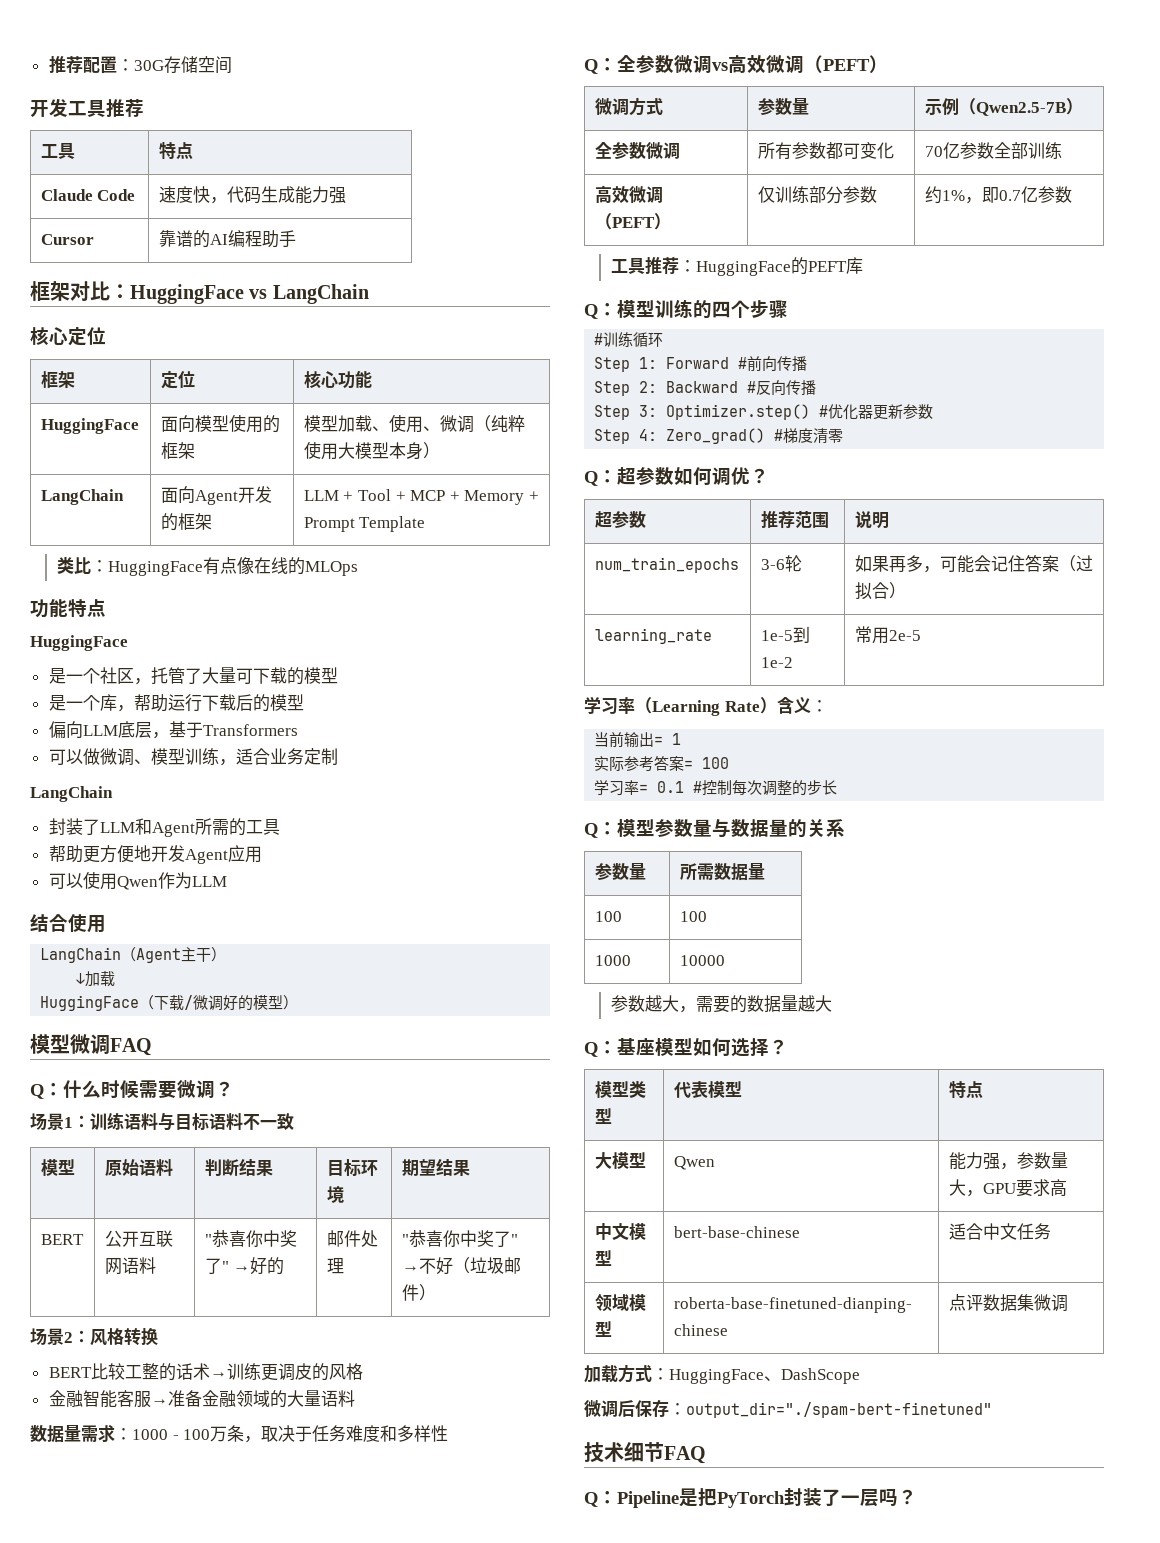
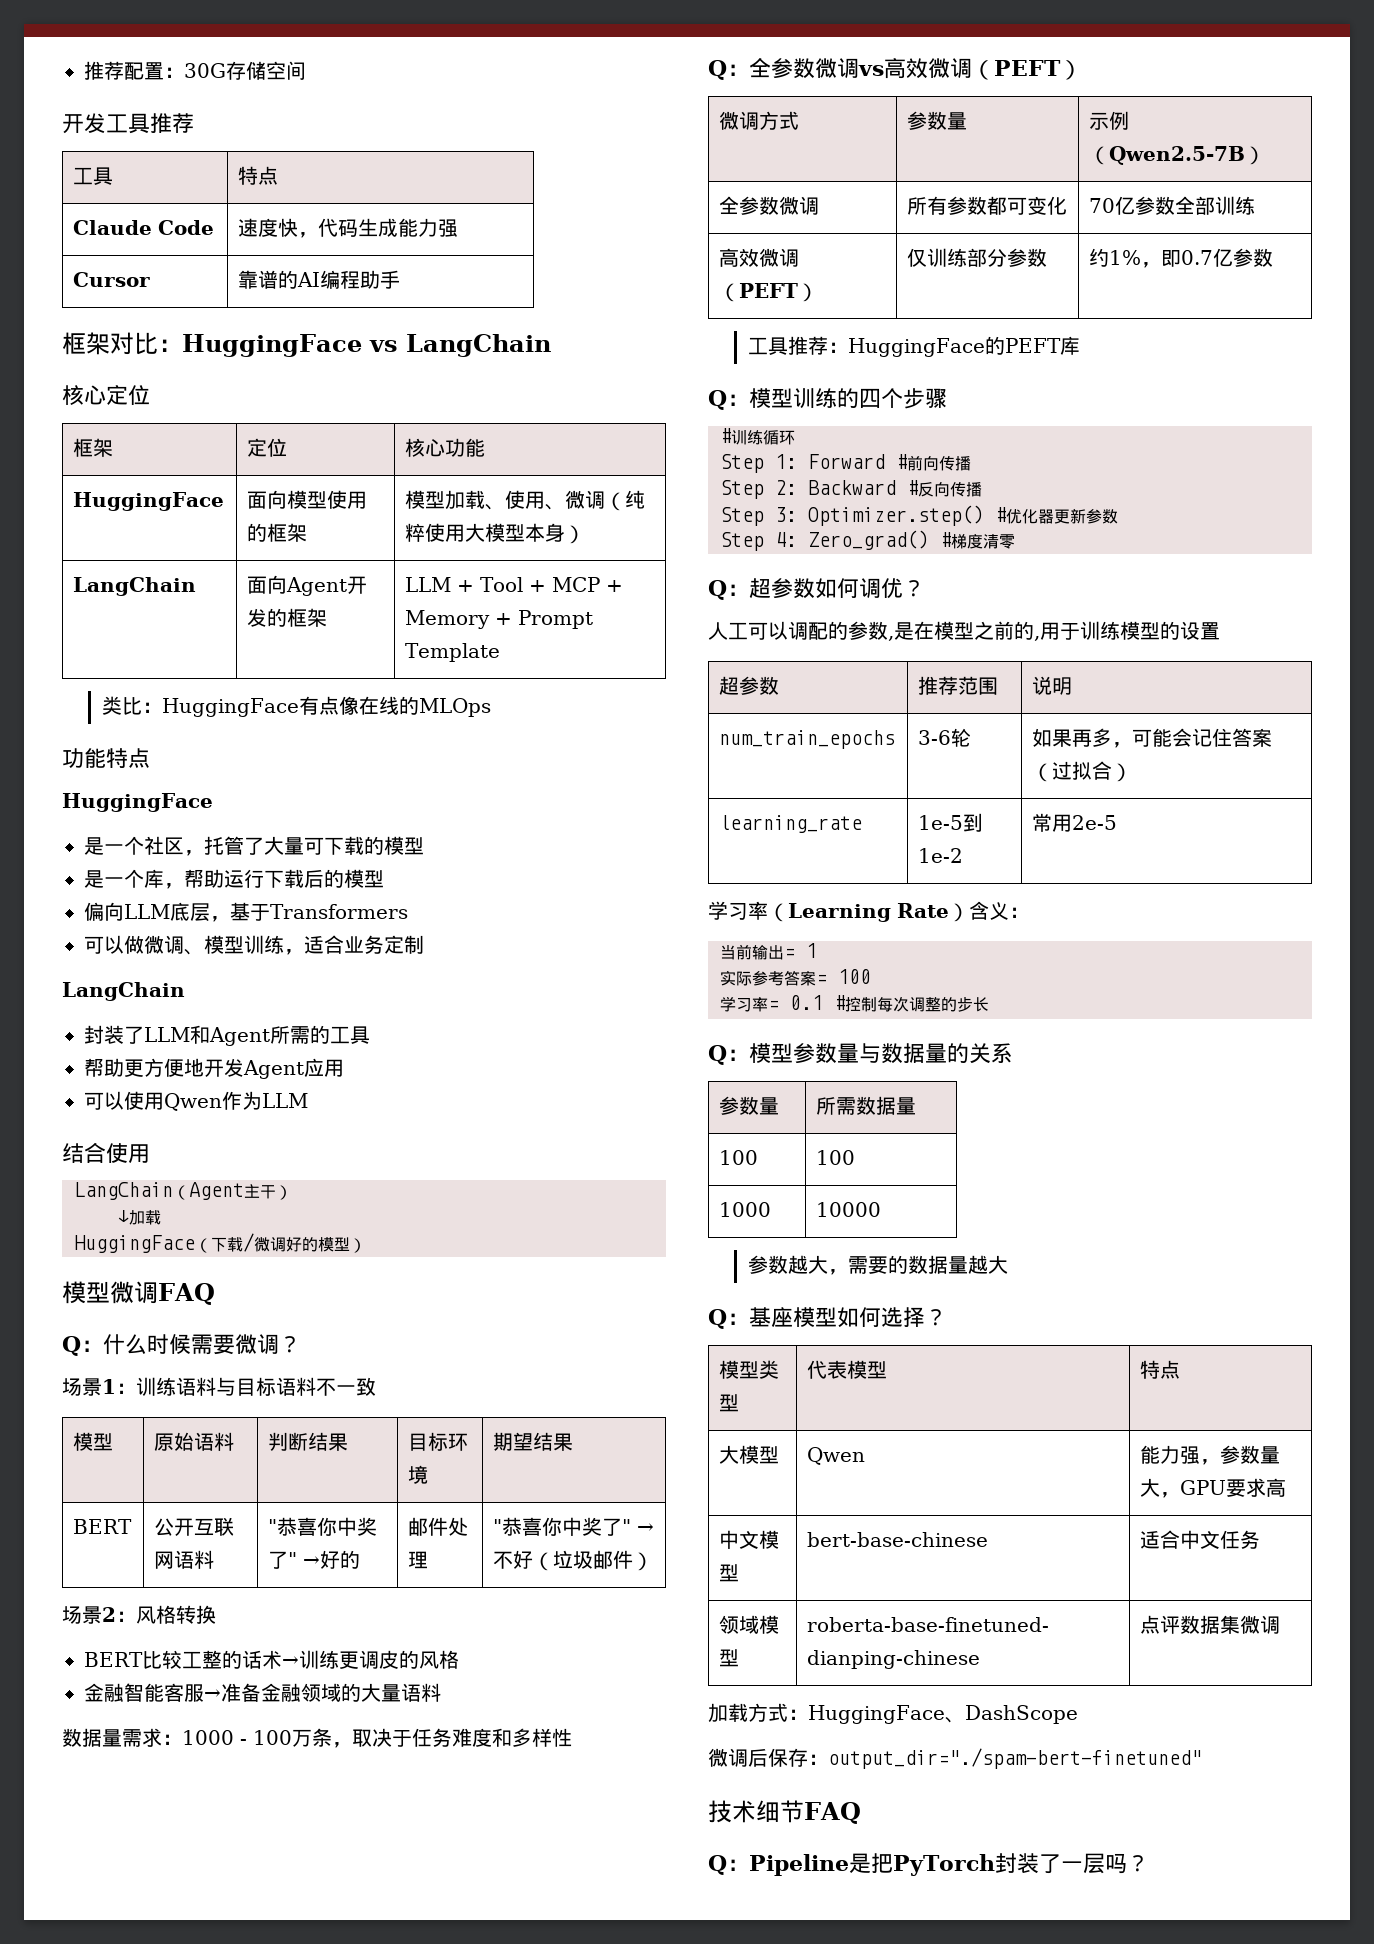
(769, 476) none -> [708,621,1220,641] // 人工可以调配的参数,是在模型之前的,用于训练模型的设置

